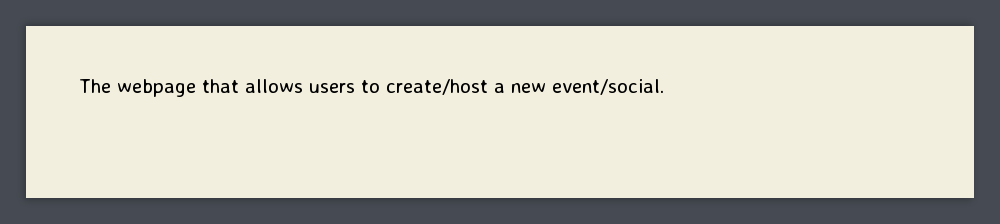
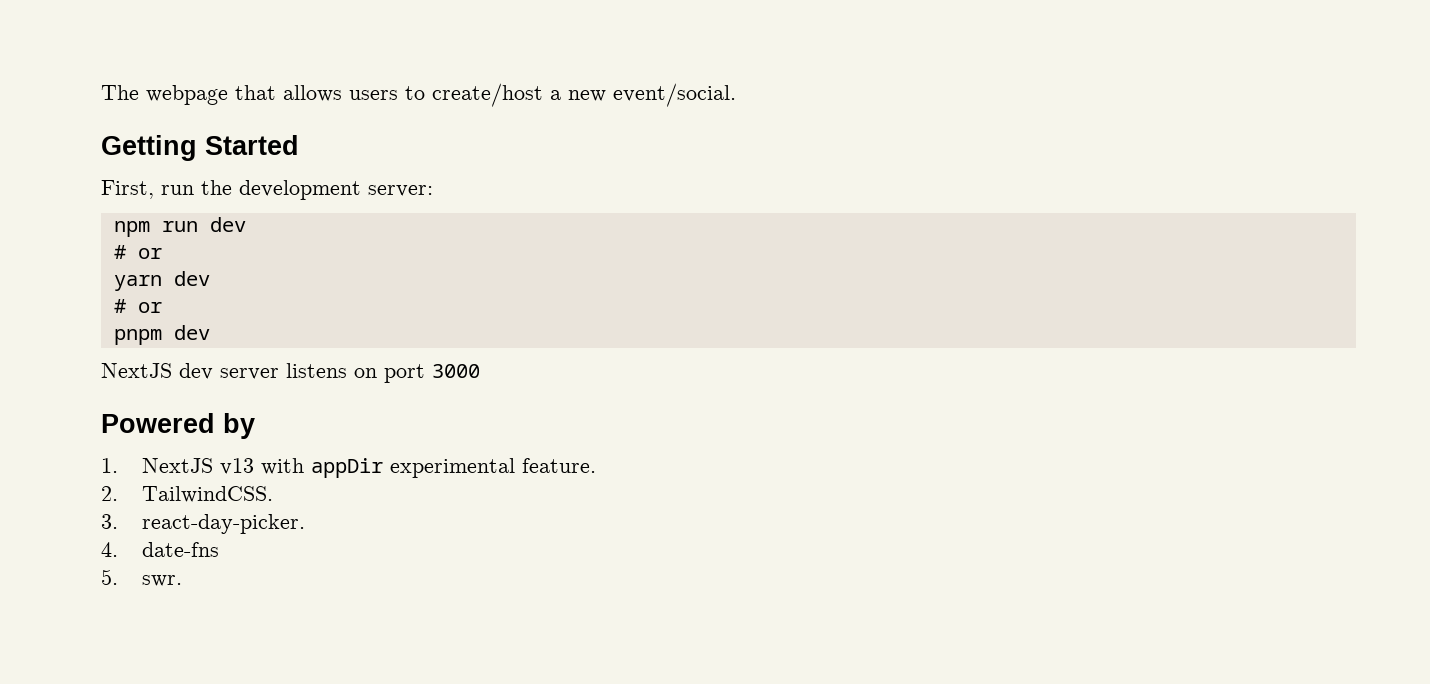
(664, 87) none -> [101,135,299,161] [101,180,433,200] [113,217,246,237] [113,245,162,259] [113,271,210,291] [113,299,162,313] [113,325,210,345] [101,363,480,383] [101,413,255,439] [101,458,596,478] [101,486,273,503] [101,514,305,534] [101,542,219,557] [101,569,182,587] // Getting Started // First, run the development server: // npm run dev // # or // yarn dev // # or // pnpm dev // NextJS dev server listens on port 3000 // Powered by // 1. NextJS v13 with appDir experimental feature. // 2. TailwindCSS. // 3. react-day-picker. // 4. date-fns // 5. swr.

